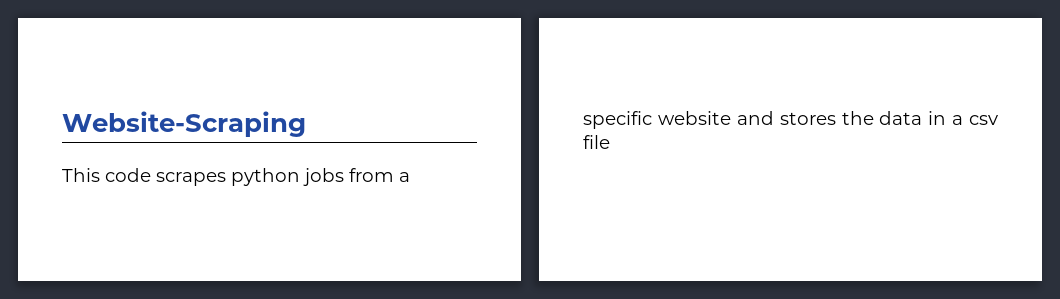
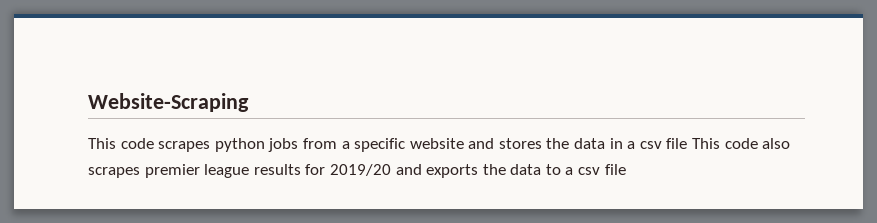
(610, 142) none -> [692,138,791,149] [88,164,626,178] This code also scrapes premier league results for 2019/20 and exports the data to a csv file

